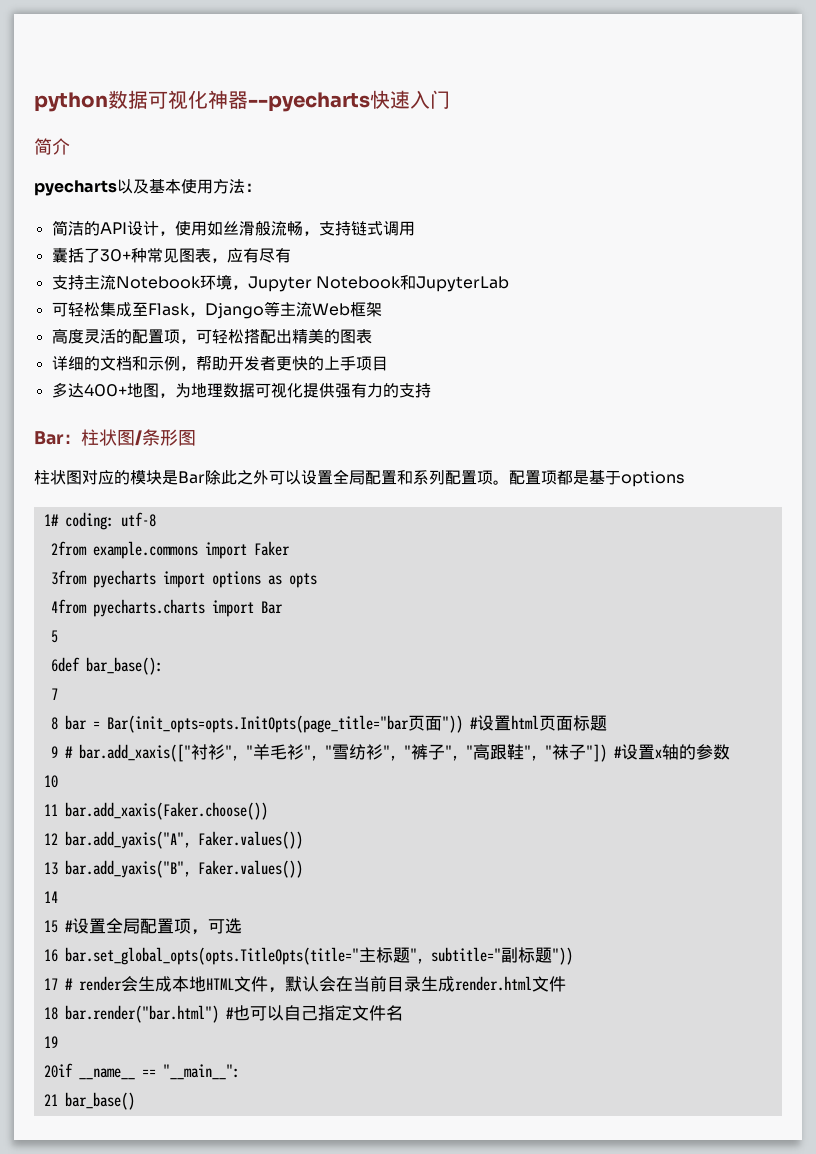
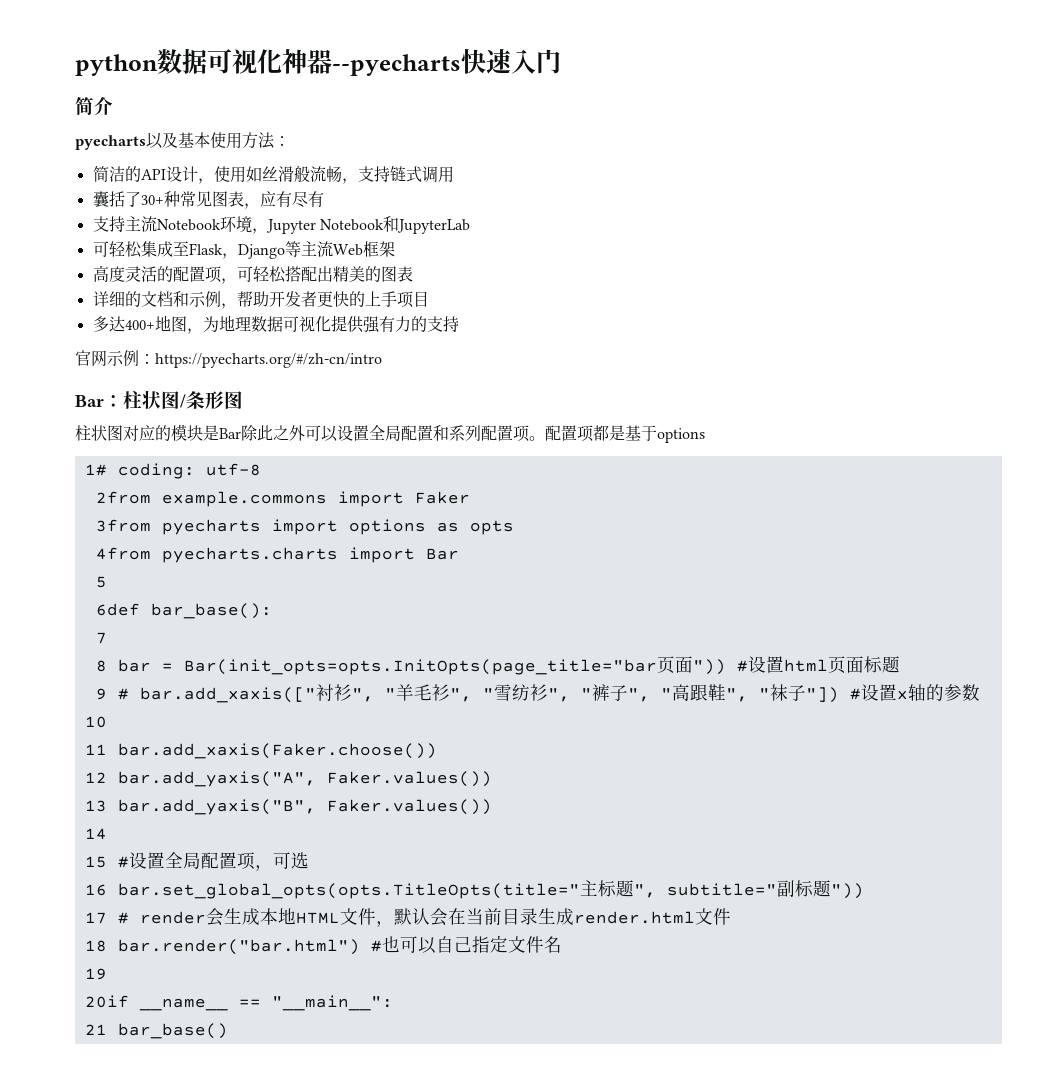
(431, 390) none -> [75,350,382,368] // 官网示例：https://pyecharts.org/#/zh-cn/intro

